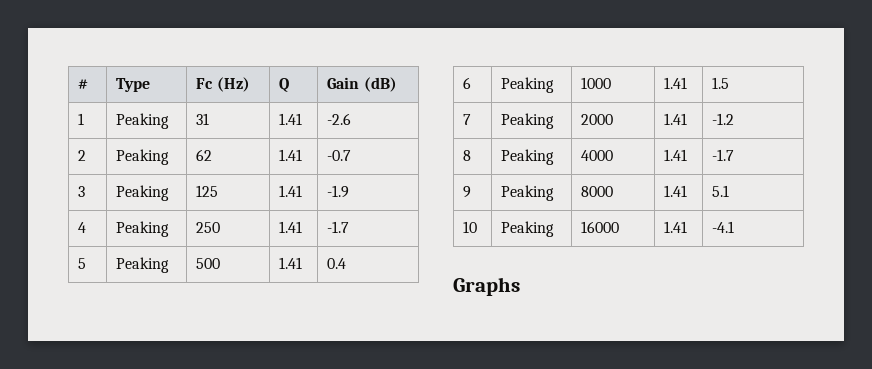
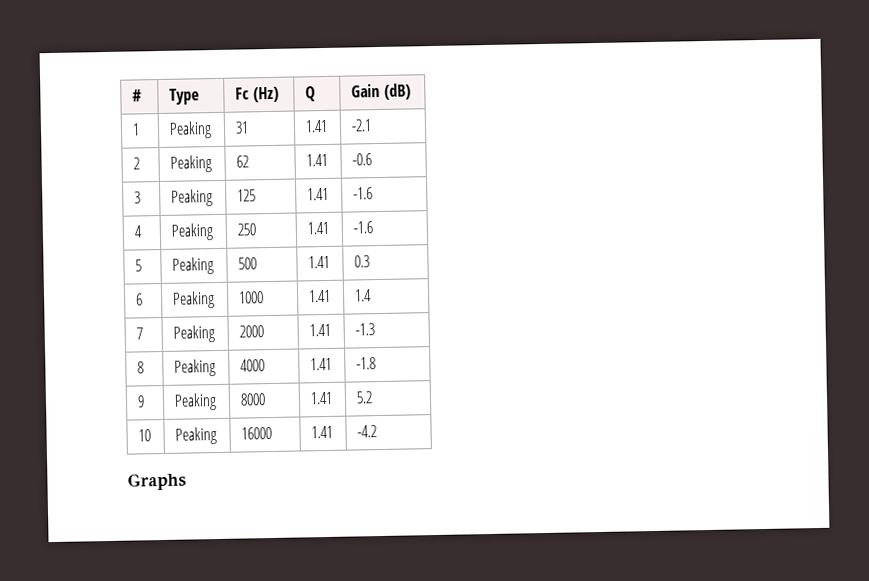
[327,113,352,125] -2.6 -> [351,119,373,132] -2.1
[327,150,352,161] -0.7 -> [352,153,373,166] -0.6
[327,185,350,198] -1.9 -> [353,187,374,200] -1.6
[327,221,350,233] -1.7 -> [353,221,374,234] -1.6
[327,258,347,269] 0.4 -> [354,255,371,268] 0.3
[712,77,730,89] 1.5 -> [354,289,373,302] 1.4
[712,113,735,125] -1.2 -> [355,323,376,336] -1.3
[712,149,735,161] -1.7 -> [356,357,377,370] -1.8
[712,185,730,197] 5.1 -> [356,391,374,404] 5.2
[712,221,735,233] -4.1 -> [357,425,378,438] -4.2

